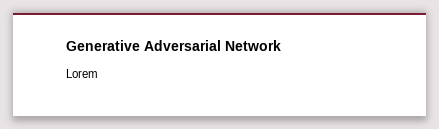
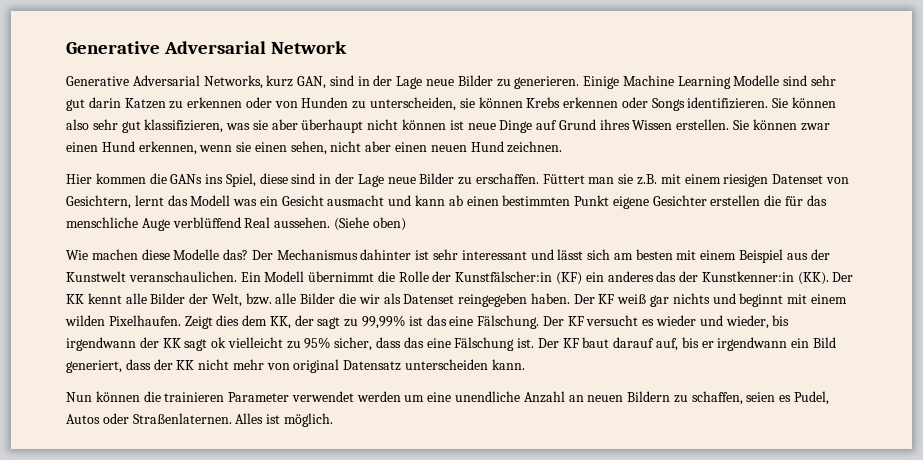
[66,69,98,78] Lorem -> [66,75,837,89] [66,97,837,111] [66,119,830,133] [66,141,563,155] [66,173,849,187] [66,195,827,209] [66,217,406,231] [66,249,830,263] [66,271,854,285] [66,293,847,307] [65,315,790,329] [66,337,836,351] [66,359,525,373] [66,391,830,405] [66,413,333,427] Generative Adversarial Networks, kurz GAN, sind in der Lage neue Bilder zu generieren. Einige Machine Learning Modelle sind sehr gut darin Katzen zu erkennen oder von Hunden zu unterscheiden, sie können Krebs erkennen oder Songs identifizieren. Sie können also sehr gut klassifizieren, was sie aber überhaupt nicht können ist neue Dinge auf Grund ihres Wissen erstellen. Sie können zwar einen Hund erkennen, wenn sie einen sehen, nicht aber einen neuen Hund zeichnen. // Hier kommen die GANs ins Spiel, diese sind in der Lage neue Bilder zu erschaffen. Füttert man sie z.B. mit einem riesigen Datenset von Gesichtern, lernt das Modell was ein Gesicht ausmacht und kann ab einen bestimmten Punkt eigene Gesichter erstellen die für das menschliche Auge verblüffend Real aussehen. (Siehe oben) // Wie machen diese Modelle das? Der Mechanismus dahinter ist sehr interessant und lässt sich am besten mit einem Beispiel aus der Kunstwelt veranschaulichen. Ein Modell übernimmt die Rolle der Kunstfälscher:in (KF) ein anderes das der Kunstkenner:in (KK). Der KK kennt alle Bilder der Welt, bzw. alle Bilder die wir als Datenset reingegeben haben. Der KF weiß gar nichts und beginnt mit einem wilden Pixelhaufen. Zeigt dies dem KK, der sagt zu 99,99% ist das eine Fälschung. Der KF versucht es wieder und wieder, bis irgendwann der KK sagt ok vielleicht zu 95% sicher, dass das eine Fälschung ist. Der KF baut darauf auf, bis er irgendwann ein Bild generiert, dass der KK nicht mehr von original Datensatz unterscheiden kann. // Nun können die trainieren Parameter verwendet werden um eine unendliche Anzahl an neuen Bildern zu schaffen, seien es Pudel, Autos oder Straßenlaternen. Alles ist möglich.

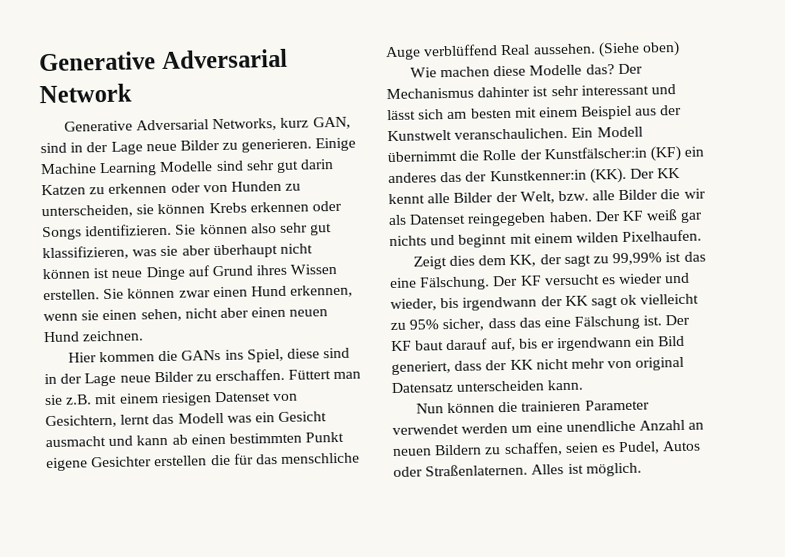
(181, 320) none -> (703, 235) //

